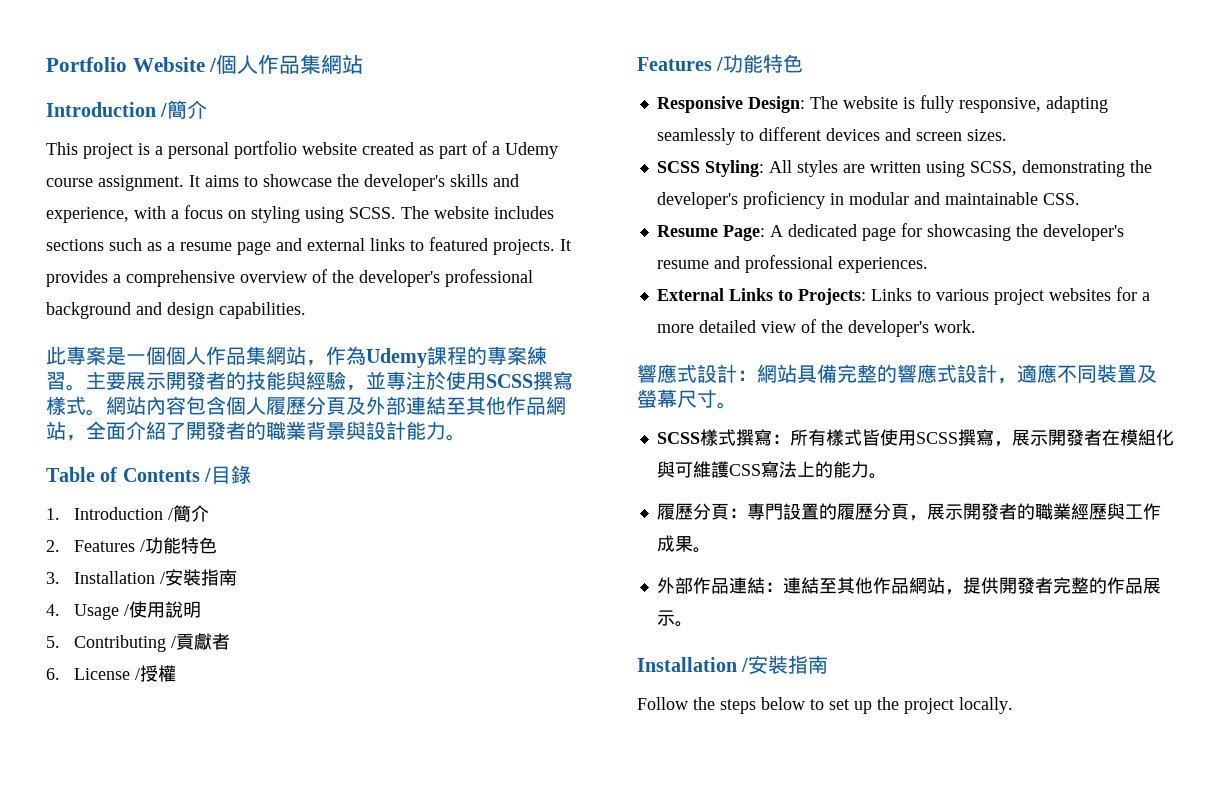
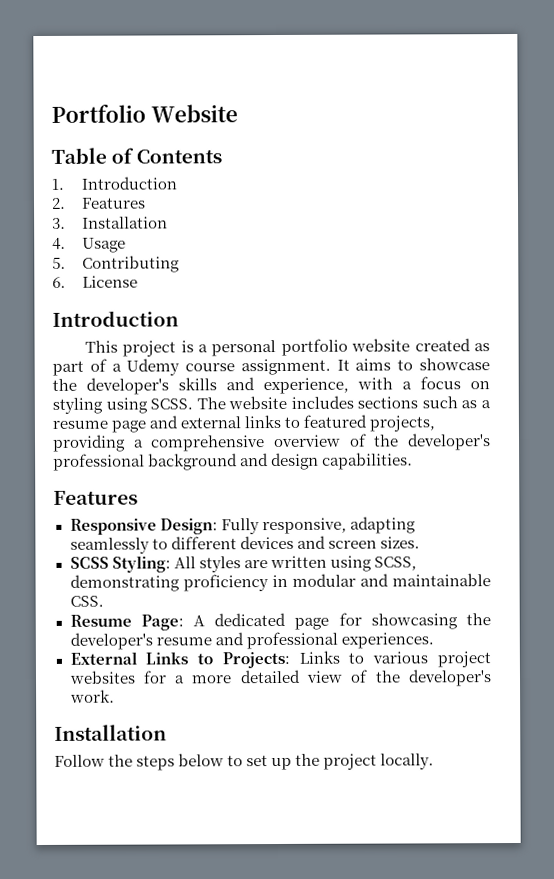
[209,54,364,74] [46,100,208,119] /個人作品集網站 // Introduction /簡介 -> [51,147,223,164] [51,176,177,190] [51,197,146,209] [52,216,168,229] [52,237,126,253] [52,255,180,273] [52,275,138,288] [52,310,179,327] // Table of Contents // 1. Introduction // 2. Features // 3. Installation // 4. Usage // 5. Contributing // 6. License // Introduction
[493,239,571,255] [46,270,108,287] projects. It provides -> [369,415,436,432] [52,434,126,452] projects, providing
[46,346,547,368] [46,371,573,391] [46,396,566,416] [46,421,466,441] [46,465,252,484] [46,505,209,522] [46,537,217,554] [46,569,237,586] [46,601,201,620] [46,633,230,652] [46,665,176,682] [637,54,804,73] [656,95,954,113] 此專案是一個個人作品集網站，作為Udemy課程的專案練習。主要展示開發者的技能與經驗，並專注於使用SCSS撰寫樣式。網站內容包含個人履歷分頁及外部連結至其他作品網站，全面介紹了開發者的職業背景與設計能力。 // Table of Contents /目錄 // 1. Introduction /簡介 // 2. Features /功能特色 // 3. Installation /安裝指南 // 4. Usage /使用說明 // 5. Contributing /貢獻者 // 6. License /授權 // Features /功能特色 // Responsive Design: The website is fully -> [53,490,138,505] [69,518,260,535] Features // Responsive Design: Fully
[1129,160,1152,173] [656,192,738,209] the developer's -> (180, 583) none
[637,364,1157,384] [637,389,737,409] [656,429,1174,447] [656,461,887,479] [656,503,1161,521] [656,535,711,553] [656,577,1161,595] [656,610,693,627] [637,655,829,674] 響應式設計：網站具備完整的響應式設計，適應不同裝置及螢幕尺寸。 // SCSS樣式撰寫：所有樣式皆使用SCSS撰寫，展示開發者在模組化與可維護CSS寫法上的能力。 // 履歷分頁：專門設置的履歷分頁，展示開發者的職業經歷與工作成果。 // 外部作品連結：連結至其他作品網站，提供開發者完整的作品展示。 // Installation /安裝指南 -> [54,724,167,741] Installation

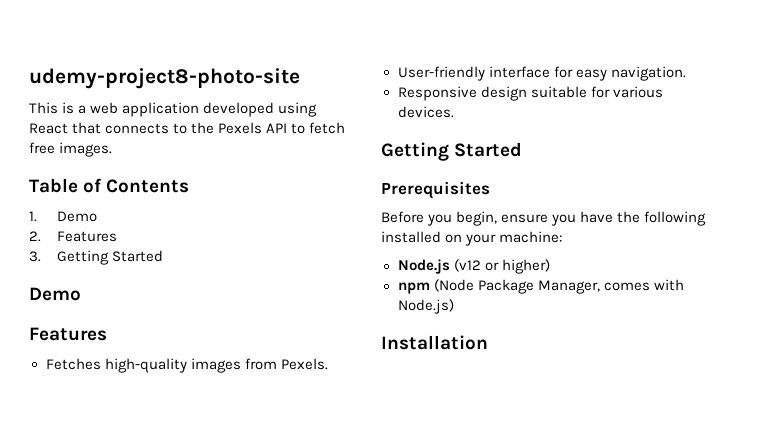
[51,104,238,123] Portfolio Website -> [29,68,300,89] [29,102,318,117] [29,122,346,134] [29,142,113,157] udemy-project8-photo-site // This is a web application developed using React that connects to the Pexels API to fetch free images.
[80,176,177,190] Introduction -> [56,211,97,222] Demo
[81,216,168,229] [52,237,126,253] [52,255,180,273] [52,275,138,288] [52,310,179,327] [84,338,490,357] [52,358,490,376] [52,376,490,395] [52,395,491,414] [52,414,436,433] [52,433,492,452] [53,452,414,471] [53,490,138,505] [69,516,416,535] [69,535,420,554] [69,555,417,573] [69,573,491,592] [69,595,104,607] [69,612,492,631] [69,631,434,650] [69,650,491,669] [68,669,492,687] [69,689,115,703] [54,724,167,741] [54,753,435,771] Installation // 4. Usage // 5. Contributing // 6. License // Introduction // This project is a personal portfolio website created as part of a Udemy course assignment. It aims to showcase the developer's skills and experience, with a focus on styling using SCSS. The website includes sections such as a resume page and external links to featured projects, providing a comprehensive overview of the developer's professional background and design capabilities. // Features // Responsive Design: Fully responsive, adapting seamlessly to different devices and screen sizes. // SCSS Styling: All styles are written using SCSS, demonstrating proficiency in modular and maintainable CSS. // Resume Page: A dedicated page for showcasing the developer's resume and professional experiences. // External Links to Projects: Links to various project websites for a more detailed view of the developer's work. // Installation // Follow the steps below to set up the project locally. -> [56,250,163,265] [29,287,81,301] [29,327,107,341] [45,358,328,373] [397,66,686,81] [397,86,663,101] [397,106,454,118] [381,142,523,161] [381,181,490,199] [381,211,707,226] [381,231,563,246] [397,259,550,274] [397,279,684,294] [397,299,454,314] [381,335,488,350] Getting Started // Demo // Features // Fetches high-quality images from Pexels. // User-friendly interface for easy navigation. // Responsive design suitable for various devices. // Getting Started // Prerequisites // Before you begin, ensure you have the following installed on your machine: // Node.js (v12 or higher) // npm (Node Package Manager, comes with Node.js) // Installation

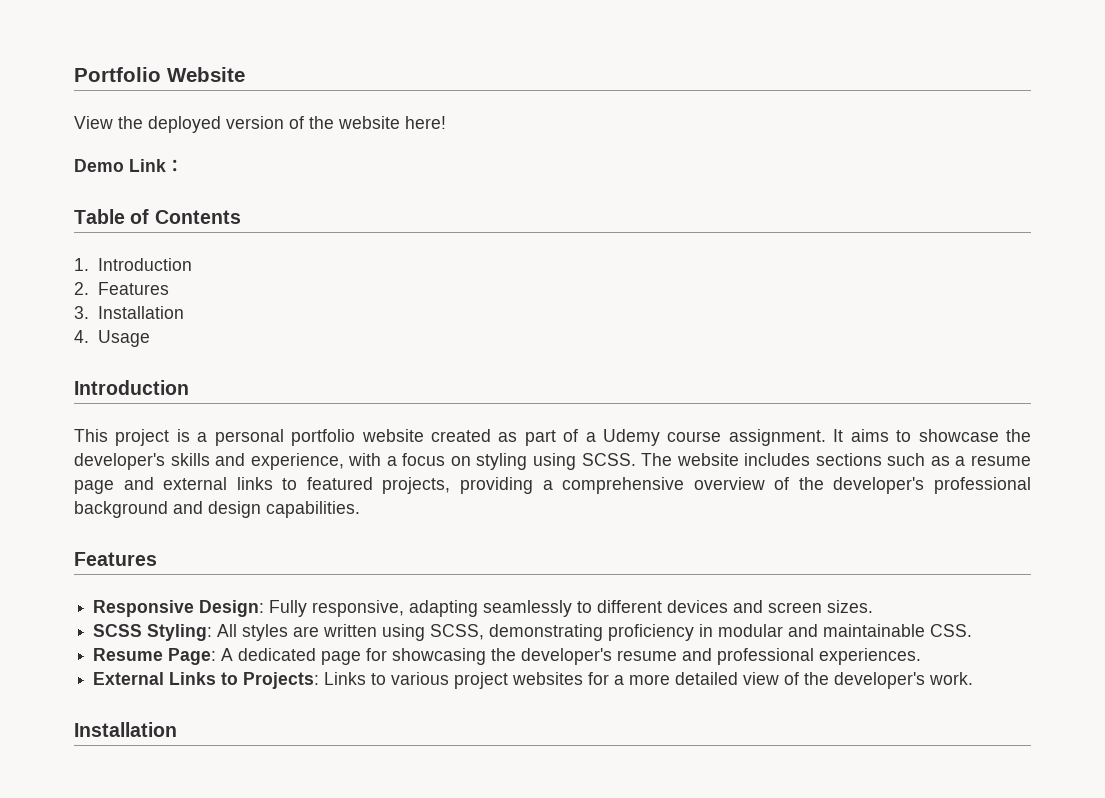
[29,68,300,89] [29,102,318,117] [29,122,346,134] [29,142,113,157] udemy-project8-photo-site // This is a web application developed using React that connects to the Pexels API to fetch free images. -> [74,67,245,82] [74,116,446,133] [74,159,184,172] Portfolio Website // View the deployed version of the website here! // Demo Link：
[56,211,97,222] Demo -> [97,258,192,271] Introduction
[56,250,163,265] [29,287,81,301] [29,327,107,341] [45,358,328,373] [397,66,686,81] [397,86,663,101] [397,106,454,118] [381,142,523,161] [381,181,490,199] [381,211,707,226] [381,231,563,246] [397,259,550,274] [397,279,684,294] [397,299,454,314] Getting Started // Demo // Features // Fetches high-quality images from Pexels. // User-friendly interface for easy navigation. // Responsive design suitable for various devices. // Getting Started // Prerequisites // Before you begin, ensure you have the following installed on your machine: // Node.js (v12 or higher) // npm (Node Package Manager, comes with Node.js) -> [97,306,184,319] [74,330,150,347] [74,380,189,395] [74,429,1032,446] [74,453,1031,470] [74,477,1031,494] [74,501,360,518] [74,552,157,566] [93,600,874,617] [93,624,973,641] [93,648,922,665] [93,672,974,689] Installation // 4. Usage // Introduction // This project is a personal portfolio website created as part of a Udemy course assignment. It aims to showcase the developer's skills and experience, with a focus on styling using SCSS. The website includes sections such as a resume page and external links to featured projects, providing a comprehensive overview of the developer's professional background and design capabilities. // Features // Responsive Design: Fully responsive, adapting seamlessly to different devices and screen sizes. // SCSS Styling: All styles are written using SCSS, demonstrating proficiency in modular and maintainable CSS. // Resume Page: A dedicated page for showcasing the developer's resume and professional experiences. // External Links to Projects: Links to various project websites for a more detailed view of the developer's work.

